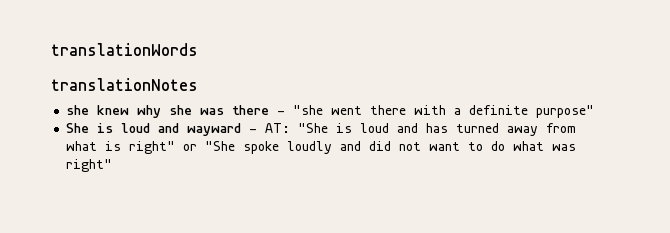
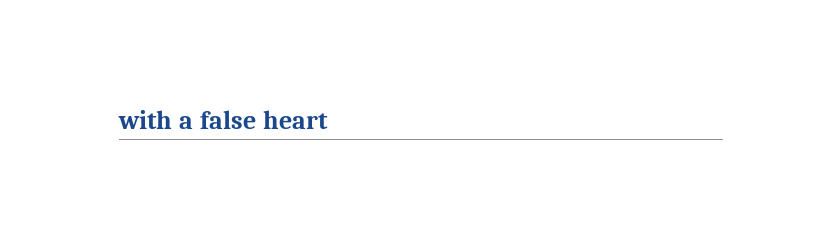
[51,43,198,56] [51,78,198,91] [66,105,595,118] [66,123,577,136] [66,141,577,154] [66,159,113,172] translationWords // translationNotes // she knew why she was there - "she went there with a definite purpose" // She is loud and wayward - AT: "She is loud and has turned away from what is right" or "She spoke loudly and did not want to do what was right" -> [118,110,328,129] with a false heart

